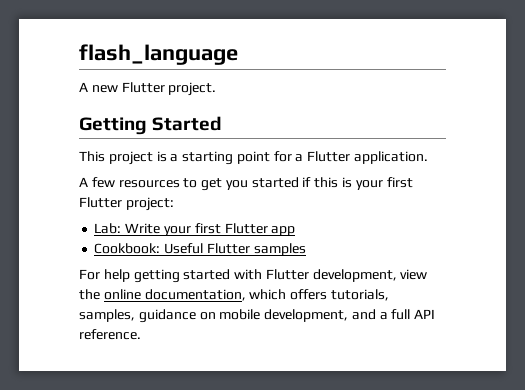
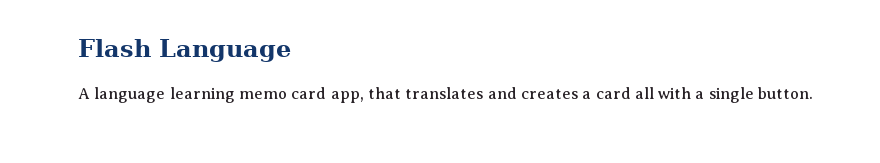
[79,44,238,65] [79,82,217,96] [79,116,223,135] [79,151,429,165] [79,177,413,191] [79,197,174,211] [94,223,296,236] [94,243,306,256] [79,269,428,283] [79,289,389,301] [79,309,436,323] [79,329,141,340] flash_language // A new Flutter project. // Getting Started // This project is a starting point for a Flutter application. // A few resources to get you started if this is your first Flutter project: // Lab: Write your first Flutter app // Cookbook: Useful Flutter samples // For help getting started with Flutter development, view the online documentation, which offers tutorials, samples, guidance on mobile development, and a full API reference. -> [78,39,291,62] [78,87,814,103] Flash Language // A language learning memo card app, that translates and creates a card all with a single button.

